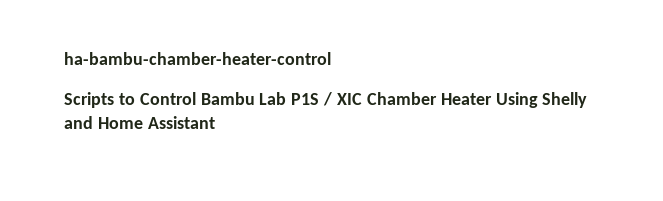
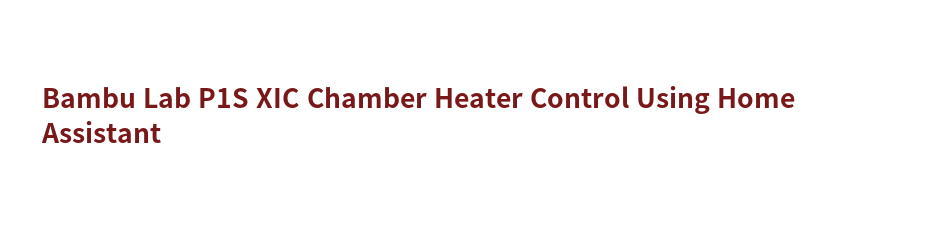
[64,52,331,65] [64,92,196,108] ha-bambu-chamber-heater-control // Scripts to Control -> (42, 97) none
[323,92,333,106] / -> (250, 98) none
[495,92,588,108] [64,116,93,129] Using Shelly and -> [529,86,711,114] Control Using

